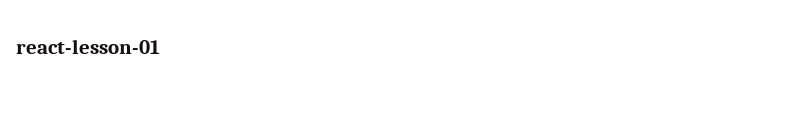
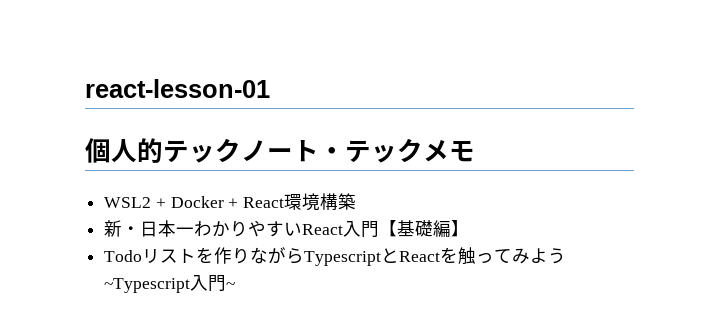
(160, 46) none -> [85,138,475,163] [104,193,357,211] [104,220,470,238] [104,247,567,266] [104,275,236,293] // 個人的テックノート・テックメモ // WSL2 + Docker + React環境構築 // 新・日本一わかりやすいReact入門【基礎編】 // Todoリストを作りながらTypescriptとReactを触ってみよう~Typescript入門~

